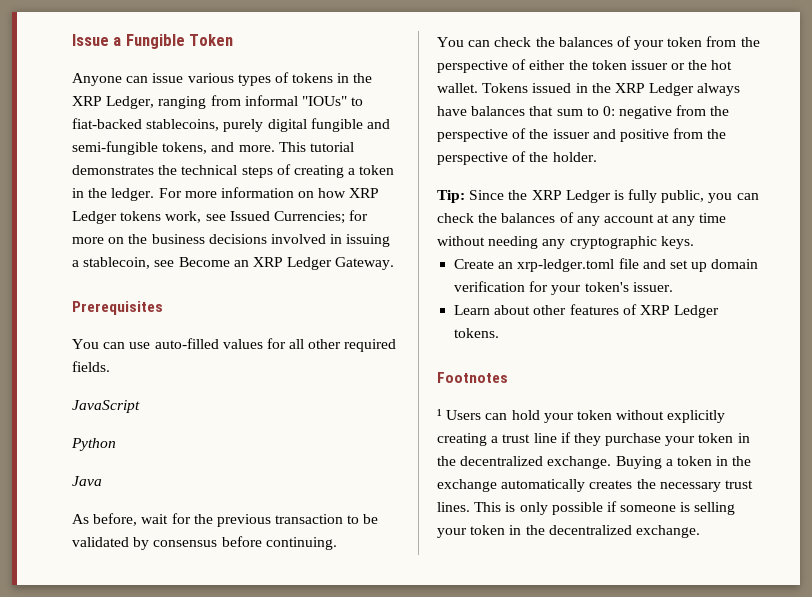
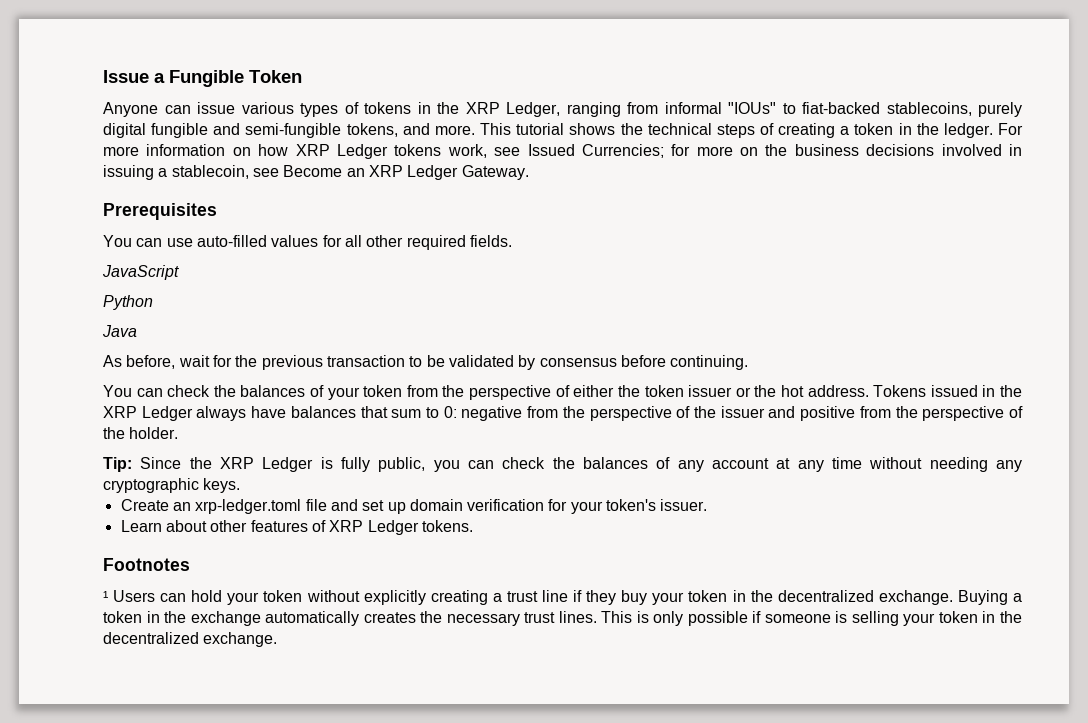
[72,165,154,175] demonstrates -> [569,123,616,135] shows
[437,83,478,93] wallet. -> [807,385,869,397] address.
[605,433,662,446] purchase -> [621,590,648,605] buy

